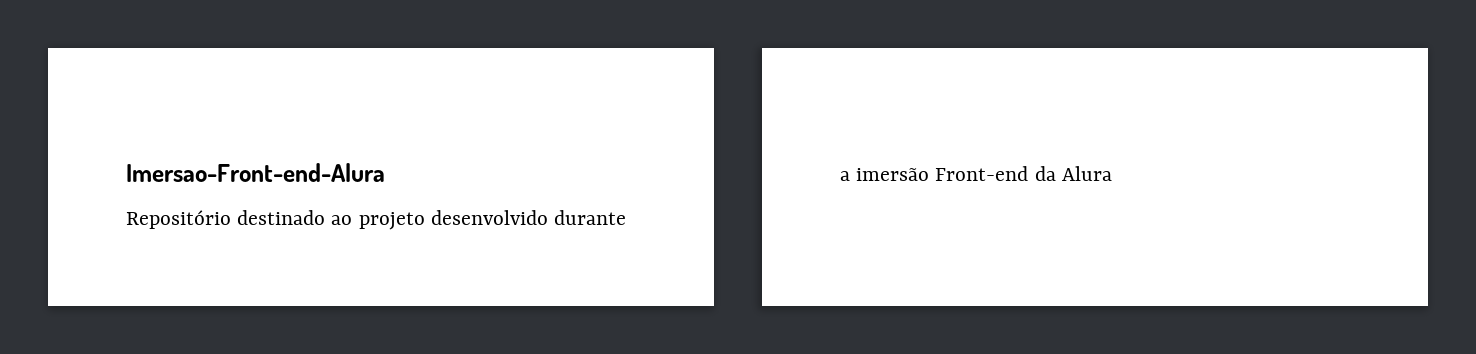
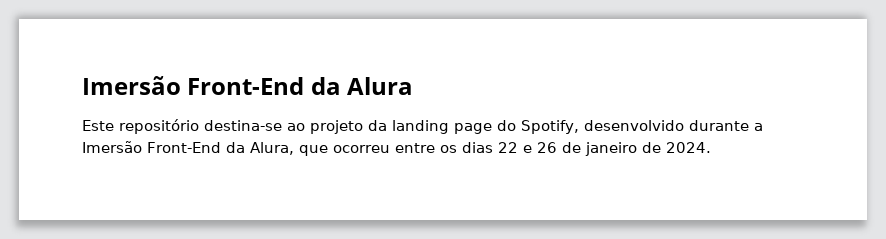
[126,163,385,182] [126,210,627,230] [840,166,1112,181] Imersao-Front-end-Alura // Repositório destinado ao projeto desenvolvido durante a imersão Front-end da Alura -> [82,76,414,95] [82,119,763,134] [82,141,711,156] Imersão Front-End da Alura // Este repositório destina-se ao projeto da landing page do Spotify, desenvolvido durante a Imersão Front-End da Alura, que ocorreu entre os dias 22 e 26 de janeiro de 2024.

